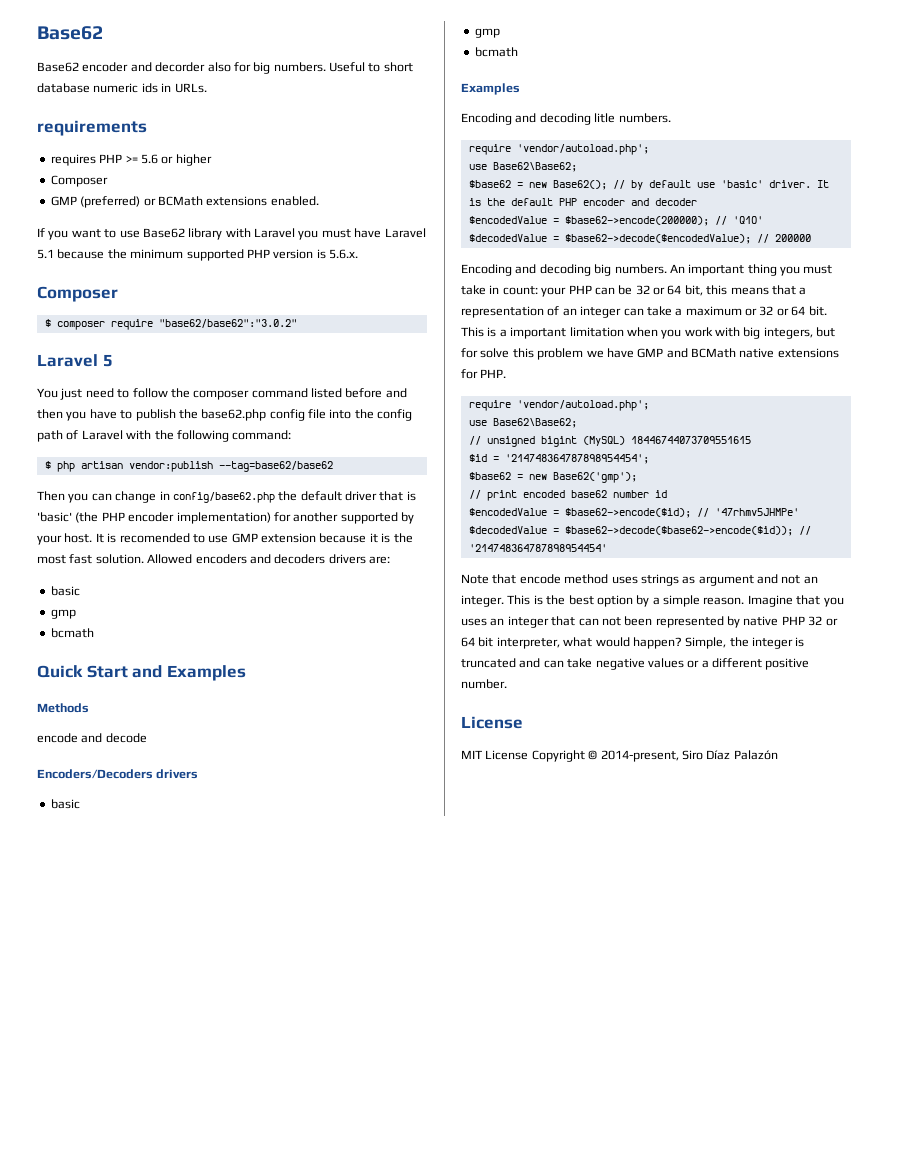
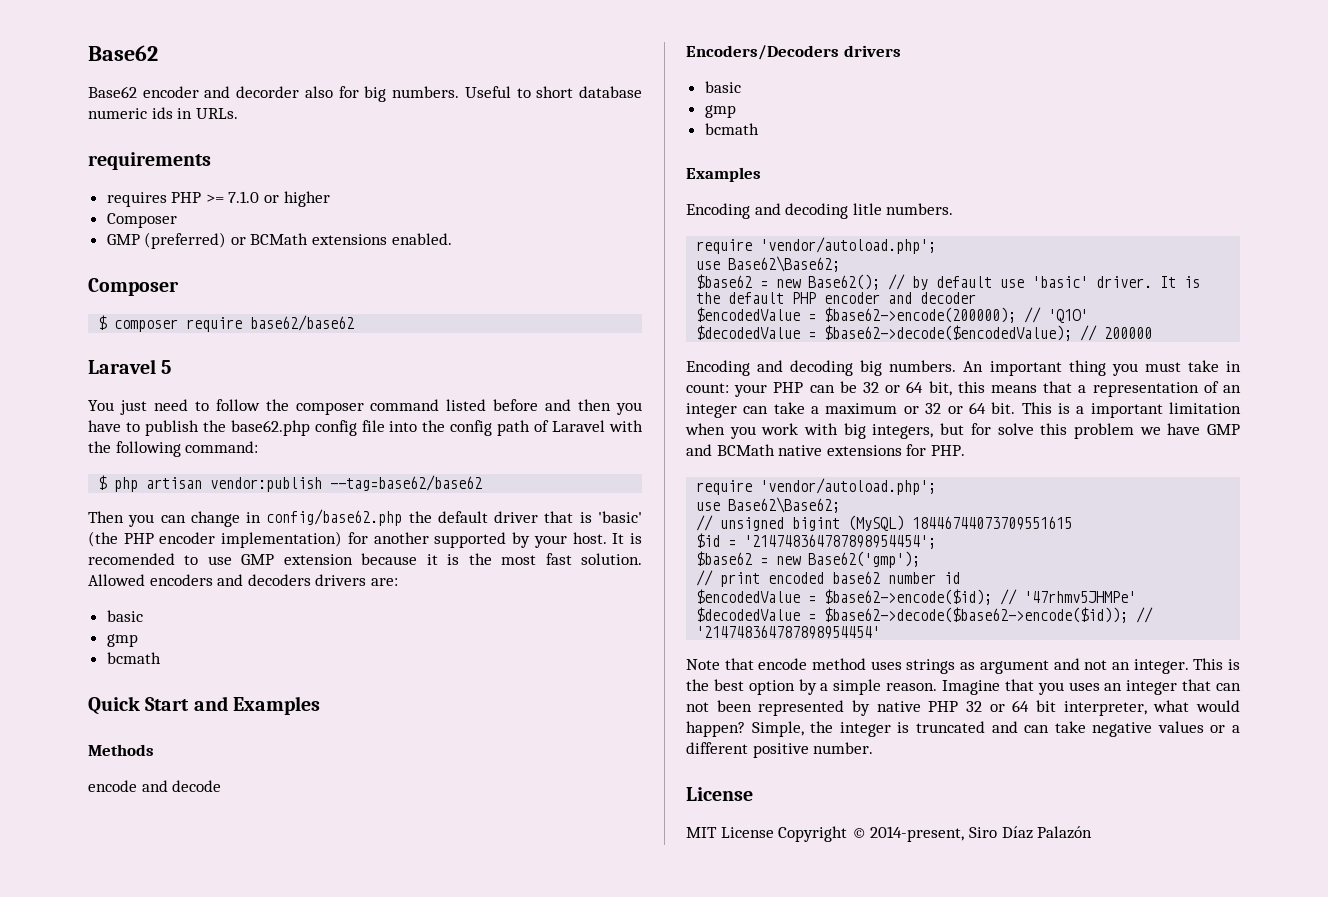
[140,154,158,164] 5.6 -> [228,191,260,203] 7.1.0
[37,228,426,240] [37,249,358,261] // If you want to use Base62 library with Laravel you must have Laravel 5.1 because the minimum supported PHP version is 5.6.x. -> (452, 239) none
[158,319,297,328] "base62/base62":"3.0.2" -> [250,315,355,331] base62/base62

